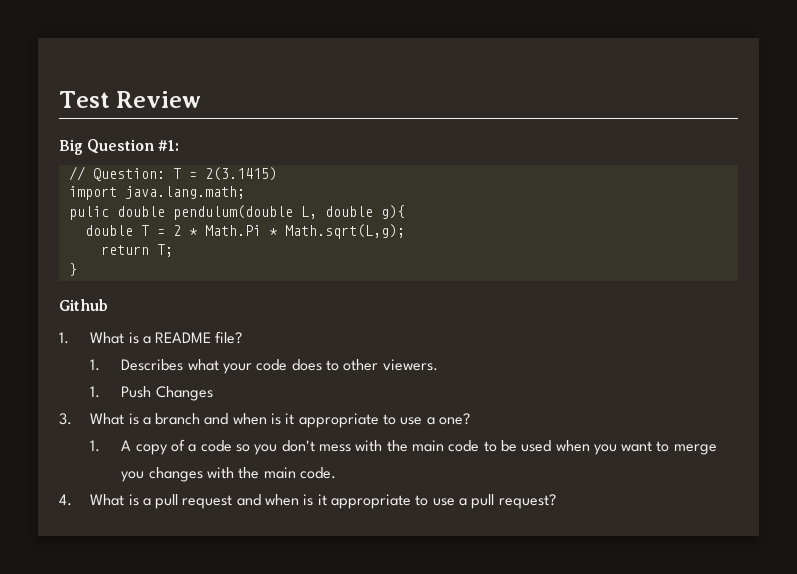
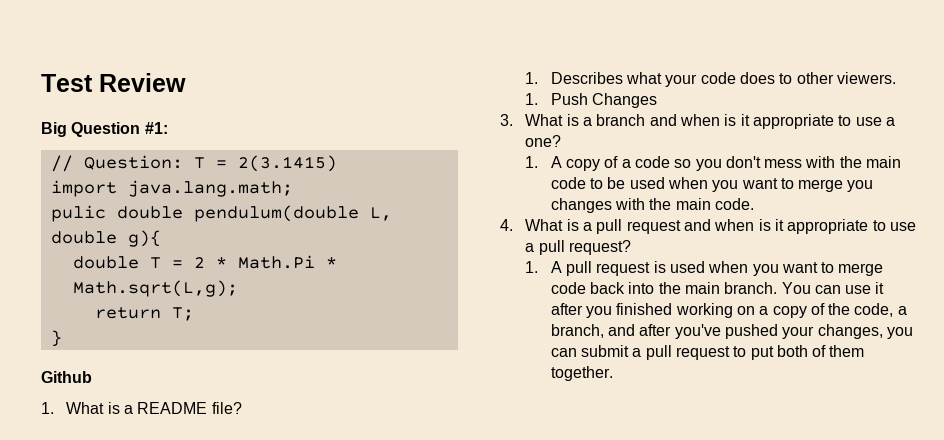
(556, 501) none -> [525,261,884,276] [550,282,885,294] [550,303,907,318] [550,324,913,339] [550,345,865,360] [550,366,613,381] // 1. A pull request is used when you want to merge code back into the main branch. You can use it after you finished working on a copy of the code, a branch, and after you've pushed your changes, you can submit a pull request to put both of them together.

